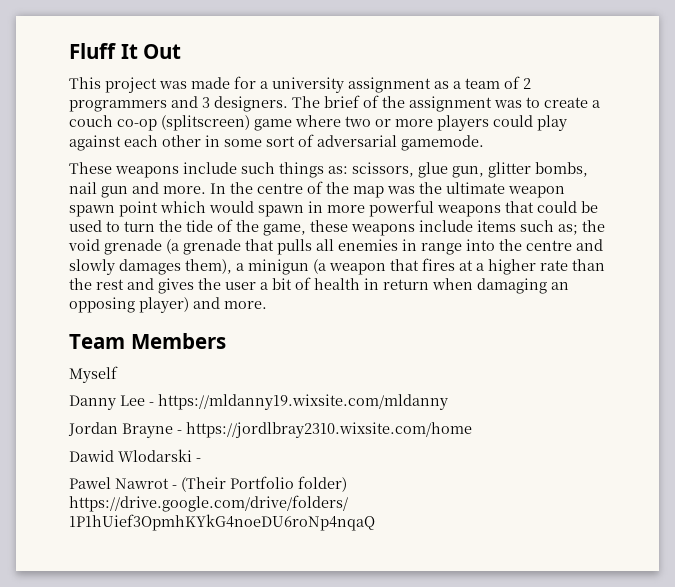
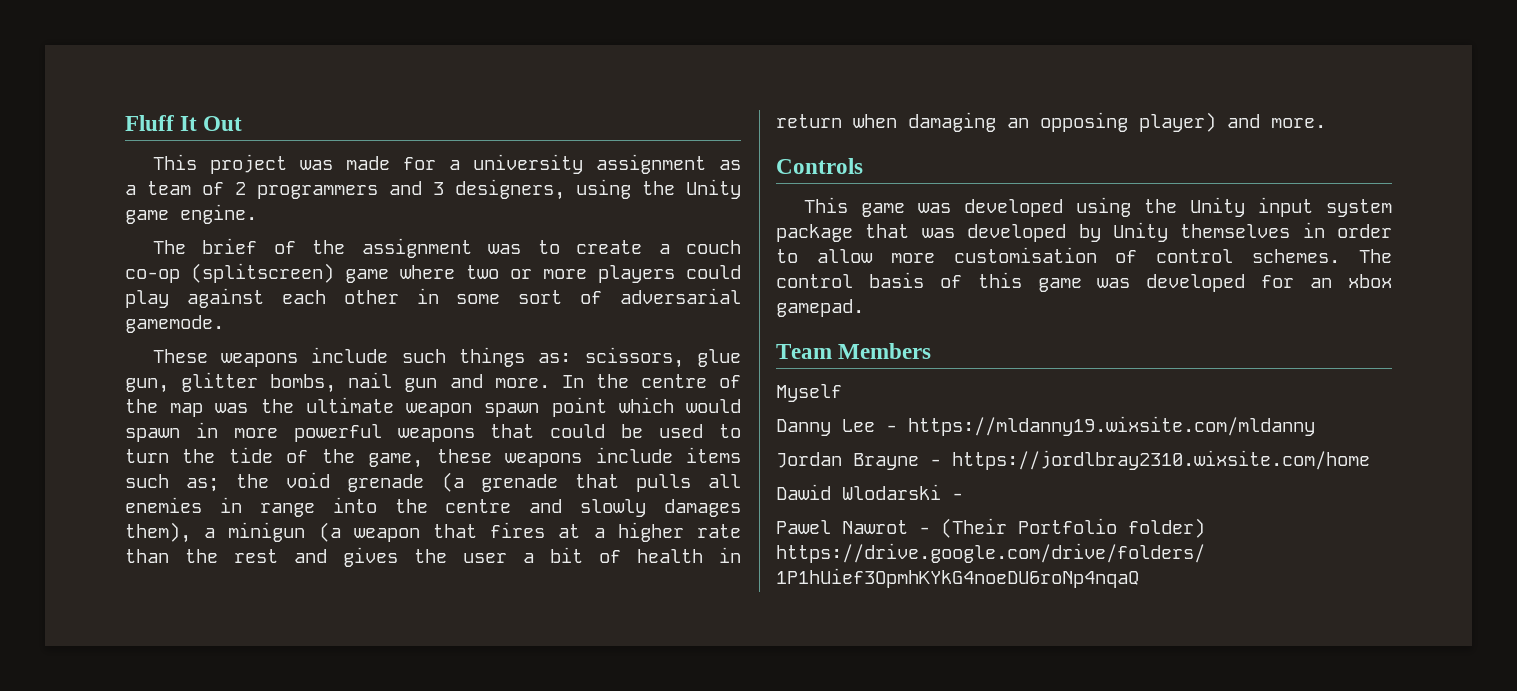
[214,96,288,112] designers. -> [455,179,741,200] [125,204,257,224] designers, using the Unity game engine. //
(267, 305) none -> [776,158,863,174] [803,197,1392,217] [776,222,1392,242] [776,247,1392,263] [776,272,1392,292] [776,299,864,317] // Controls // This game was developed using the Unity input system package that was developed by Unity themselves in order to allow more customisation of control schemes. The control basis of this game was developed for an xbox gamepad.

